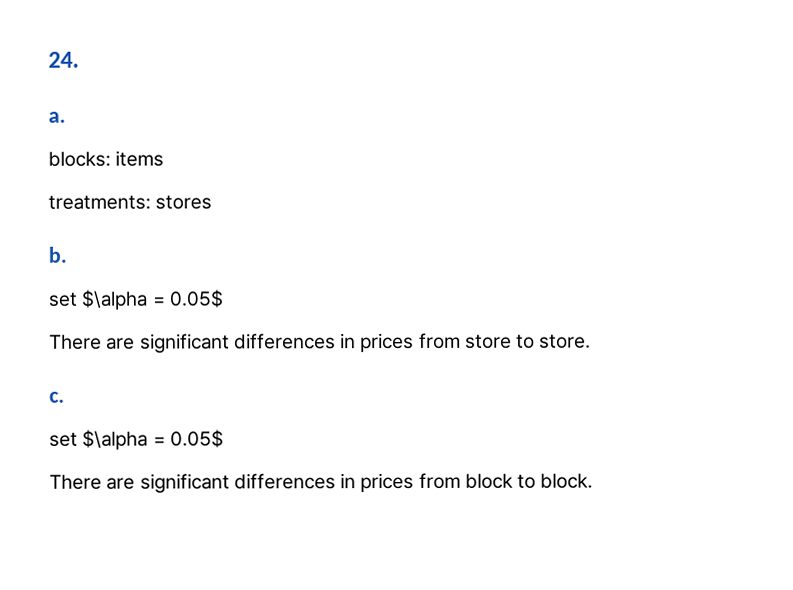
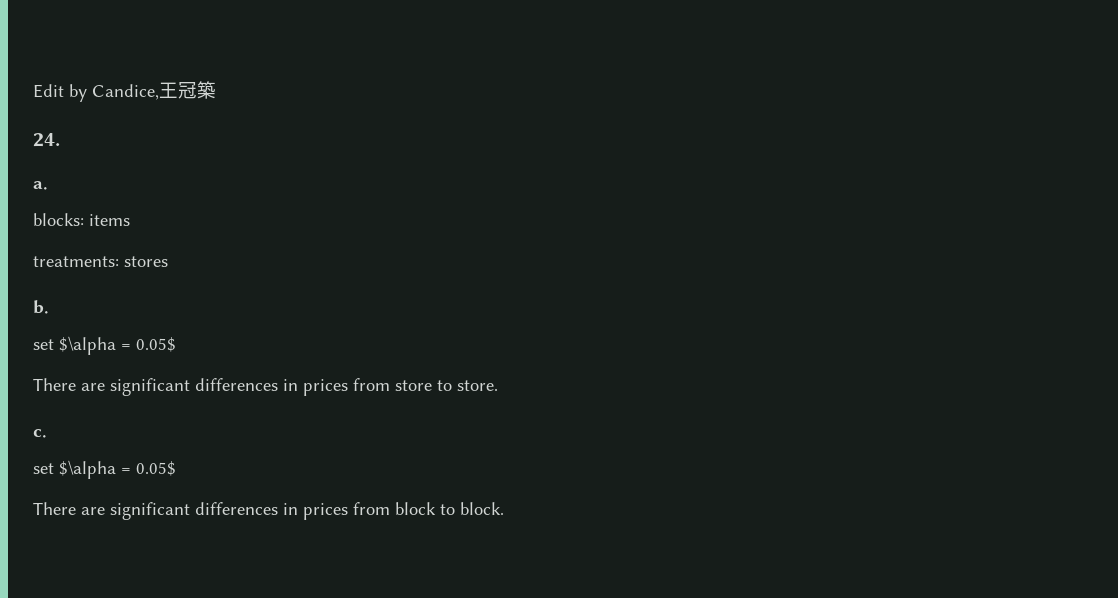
(48, 59) none -> [33,81,216,102] Edit by Candice,王冠築 //

